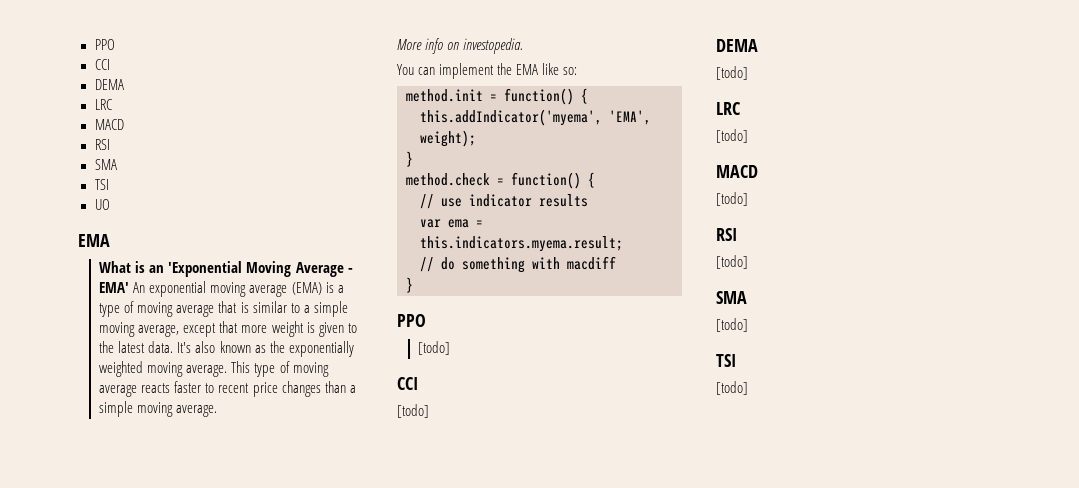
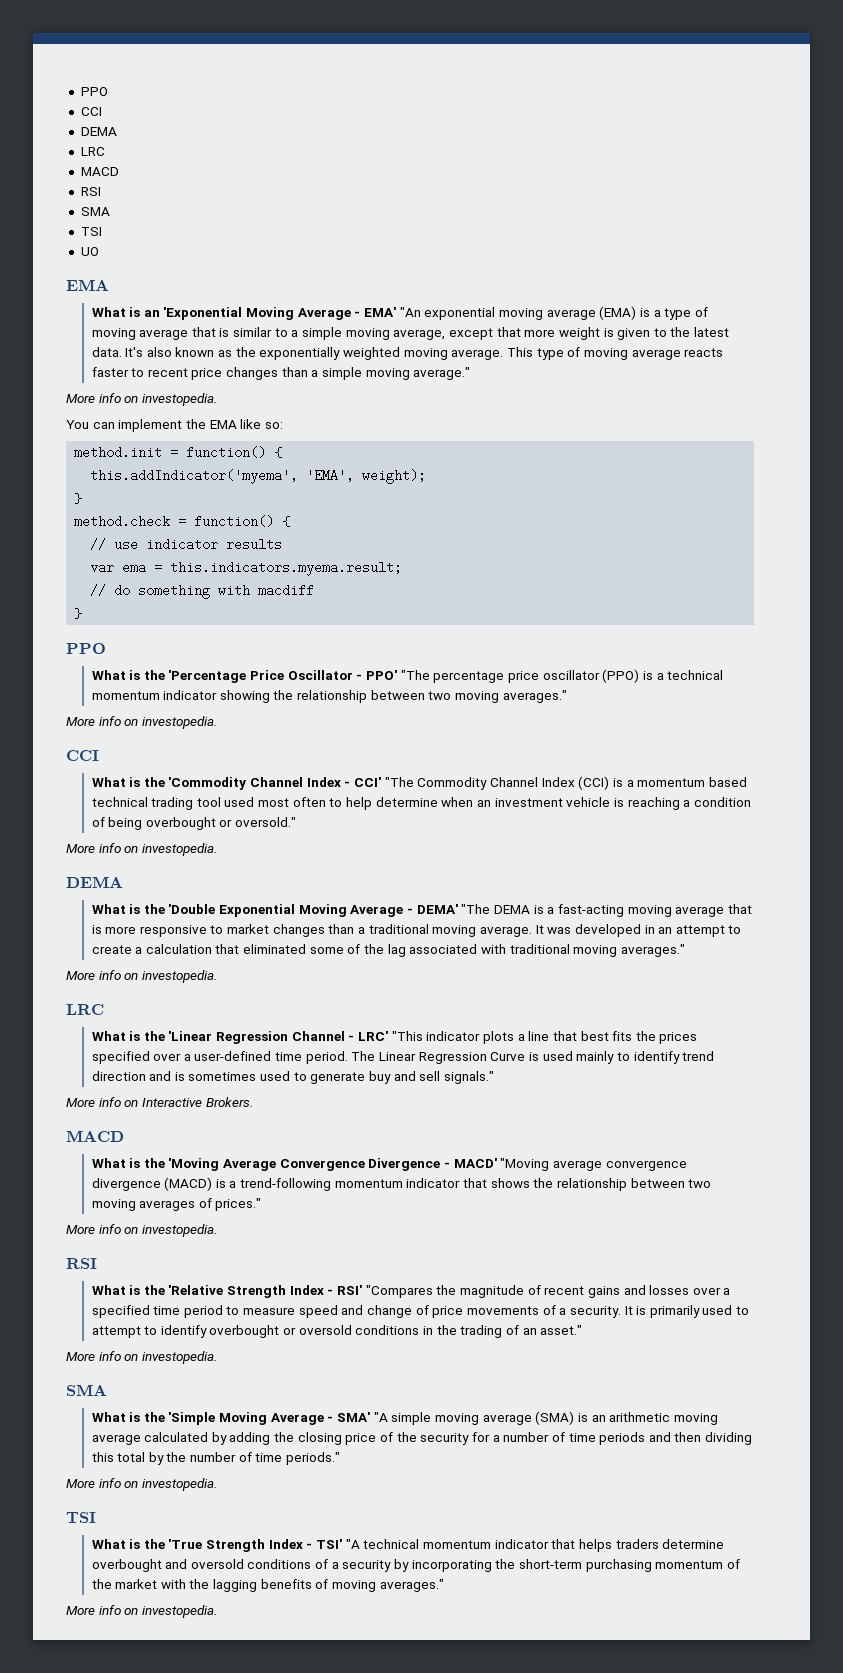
[133,282,146,293] An -> [399,307,421,317] "An
[176,405,218,417] average. -> [413,367,471,380] average."
[418,341,451,355] [397,377,418,390] [397,404,429,418] [716,39,758,52] [716,66,748,80] [716,102,740,115] [716,129,748,143] [716,165,758,178] [716,192,748,206] [716,228,737,241] [716,255,748,269] [716,291,747,304] [716,318,748,332] [716,354,736,367] [716,381,748,395] [todo] // CCI // [todo] // DEMA // [todo] // LRC // [todo] // MACD // [todo] // RSI // [todo] // SMA // [todo] // TSI // [todo] -> [91,669,724,683] [91,690,567,703] [66,716,217,729] [66,750,99,761] [91,776,747,790] [91,797,751,810] [91,817,297,830] [66,843,217,856] [66,876,123,888] [91,904,752,917] [91,924,742,937] [91,944,685,957] [66,970,217,983] [66,1004,104,1015] [91,1031,698,1044] [91,1051,715,1064] [91,1071,494,1084] [66,1097,253,1107] [66,1130,124,1142] [91,1158,687,1171] [91,1177,712,1191] [91,1198,262,1211] [66,1224,217,1237] [66,1258,97,1269] [91,1285,731,1298] [91,1305,750,1318] [91,1325,583,1338] [66,1351,217,1364] [66,1384,107,1396] [91,1411,718,1425] [91,1432,753,1445] [91,1452,341,1465] [66,1478,217,1491] [66,1512,96,1523] [91,1539,725,1552] [91,1559,740,1572] [91,1579,444,1592] [66,1605,217,1618] What is the 'Percentage Price Oscillator - PPO' "The percentage price oscillator (PPO) is a technical momentum indicator showing the relationship between two moving averages." // More info on investopedia. // CCI // What is the 'Commodity Channel Index - CCI' "The Commodity Channel Index (CCI) is a momentum based technical trading tool used most often to help determine when an investment vehicle is reaching a condition of being overbought or oversold." // More info on investopedia. // DEMA // What is the 'Double Exponential Moving Average - DEMA' "The DEMA is a fast-acting moving average that is more responsive to market changes than a traditional moving average. It was developed in an attempt to create a calculation that eliminated some of the lag associated with traditional moving averages." // More info on investopedia. // LRC // What is the 'Linear Regression Channel - LRC' "This indicator plots a line that best fits the prices specified over a user-defined time period. The Linear Regression Curve is used mainly to identify trend direction and is sometimes used to generate buy and sell signals." // More info on Interactive Brokers. // MACD // What is the 'Moving Average Convergence Divergence - MACD' "Moving average convergence divergence (MACD) is a trend-following momentum indicator that shows the relationship between two moving averages of prices." // More info on investopedia. // RSI // What is the 'Relative Strength Index - RSI' "Compares the magnitude of recent gains and losses over a specified time period to measure speed and change of price movements of a security. It is primarily used to attempt to identify overbought or oversold conditions in the trading of an asset." // More info on investopedia. // SMA // What is the 'Simple Moving Average - SMA' "A simple moving average (SMA) is an arithmetic moving average calculated by adding the closing price of the security for a number of time periods and then dividing this total by the number of time periods." // More info on investopedia. // TSI // What is the 'True Strength Index - TSI' "A technical momentum indicator that helps traders determine overbought and oversold conditions of a security by incorporating the short-term purchasing momentum of the market with the lagging benefits of moving averages." // More info on investopedia.

